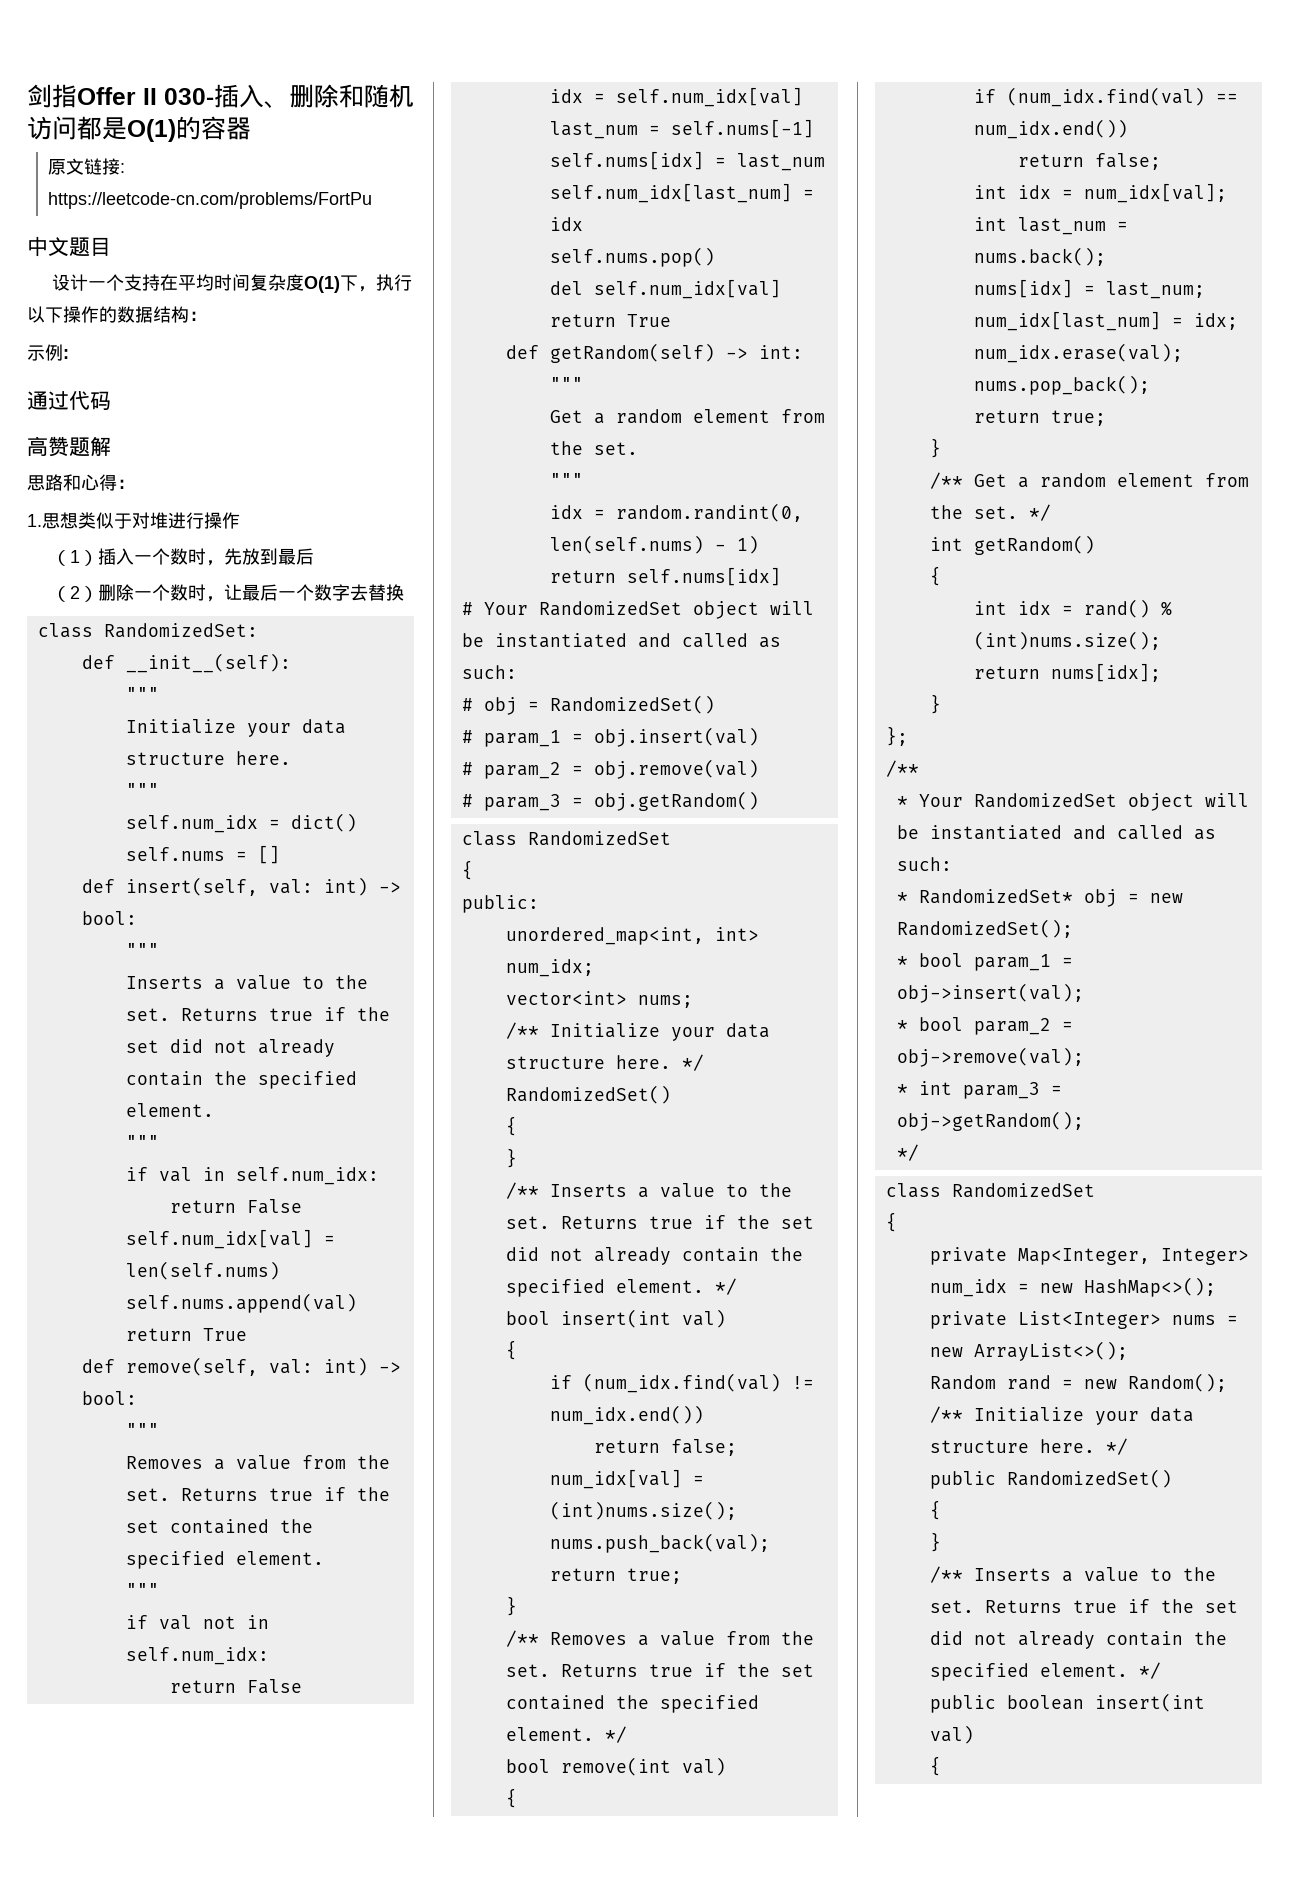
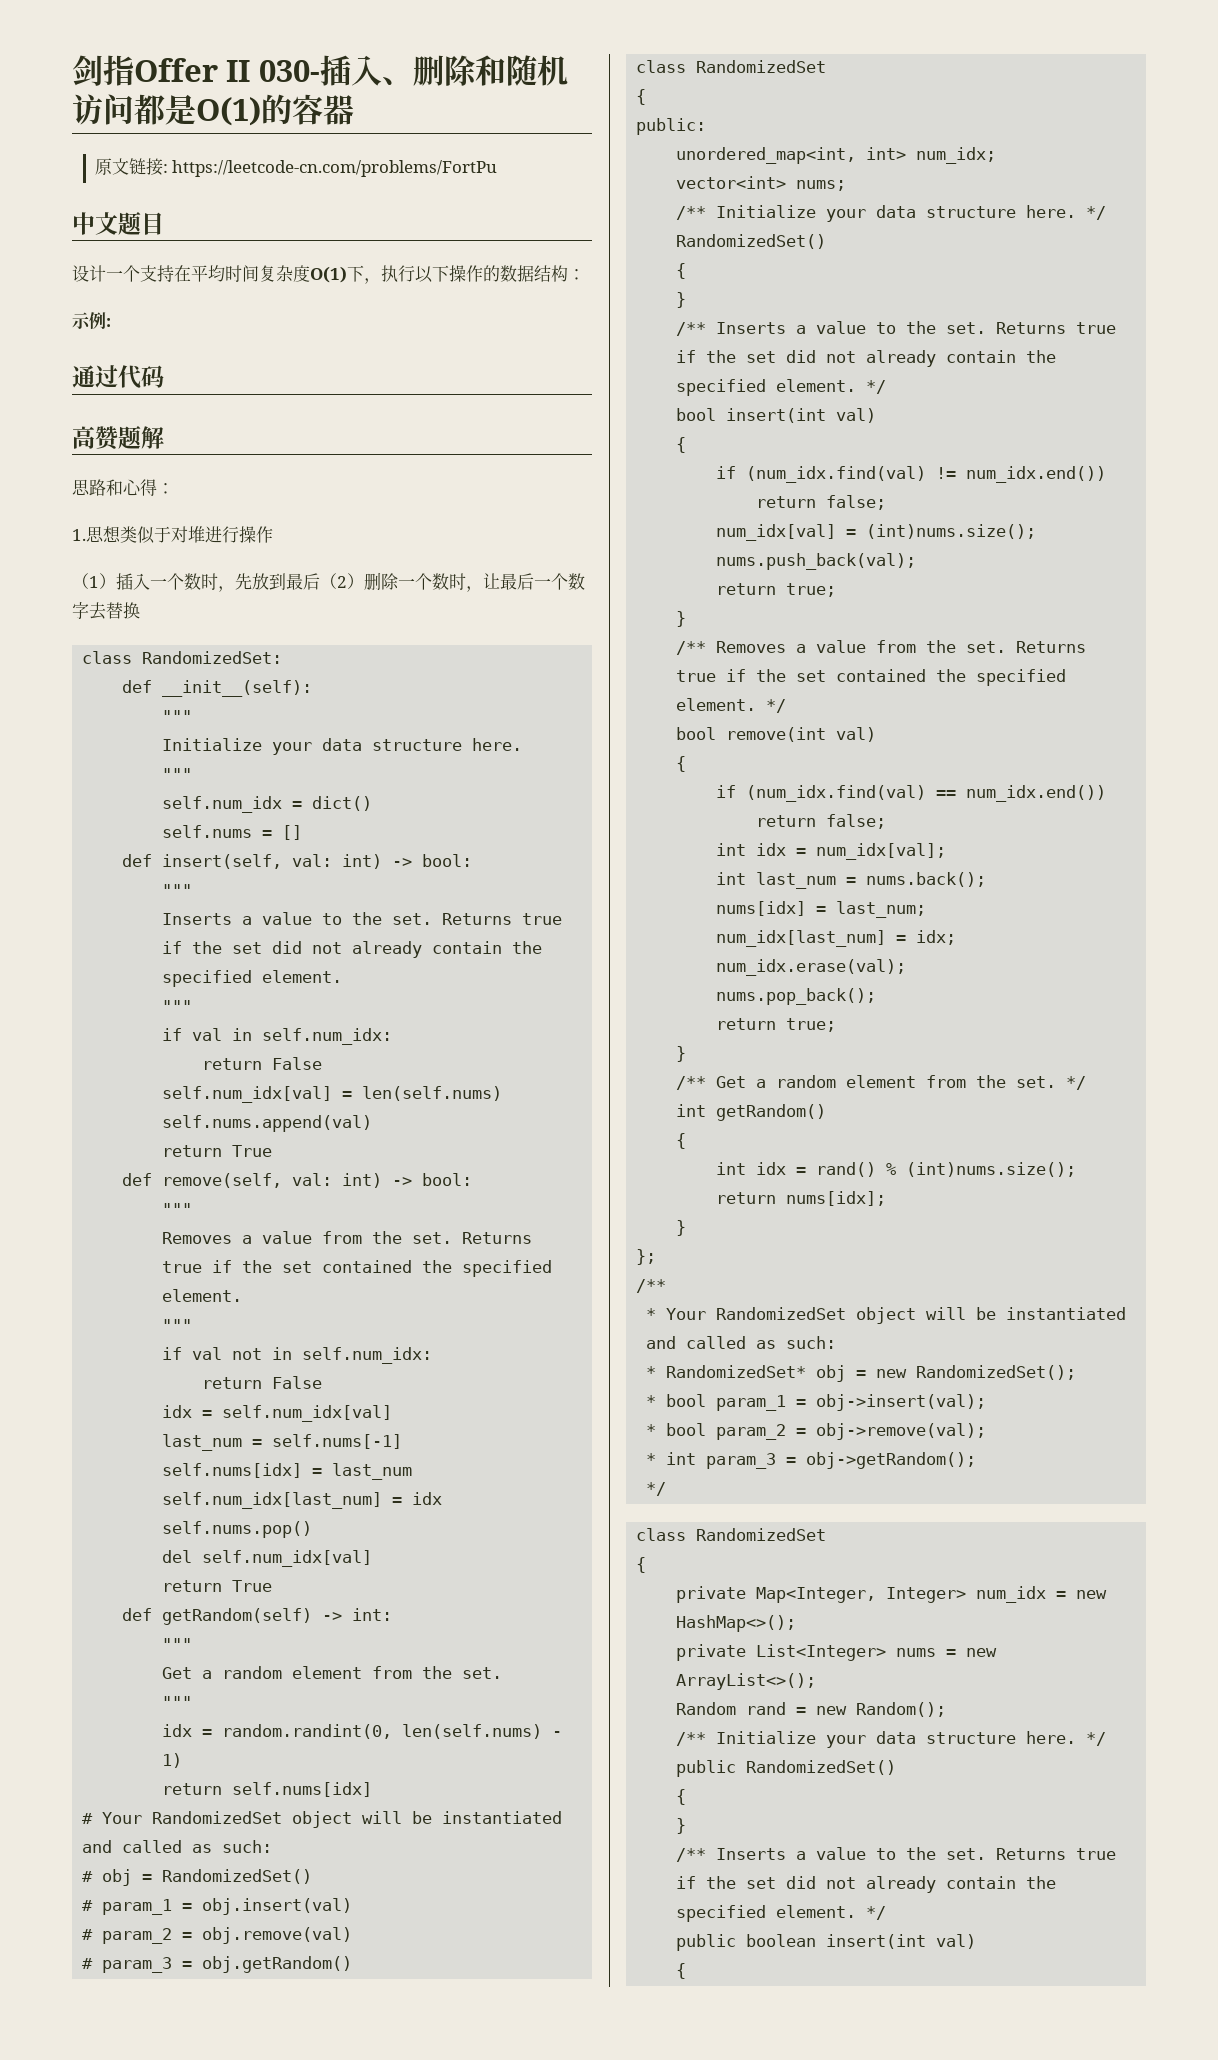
(314, 556) // -> (320, 581) none

